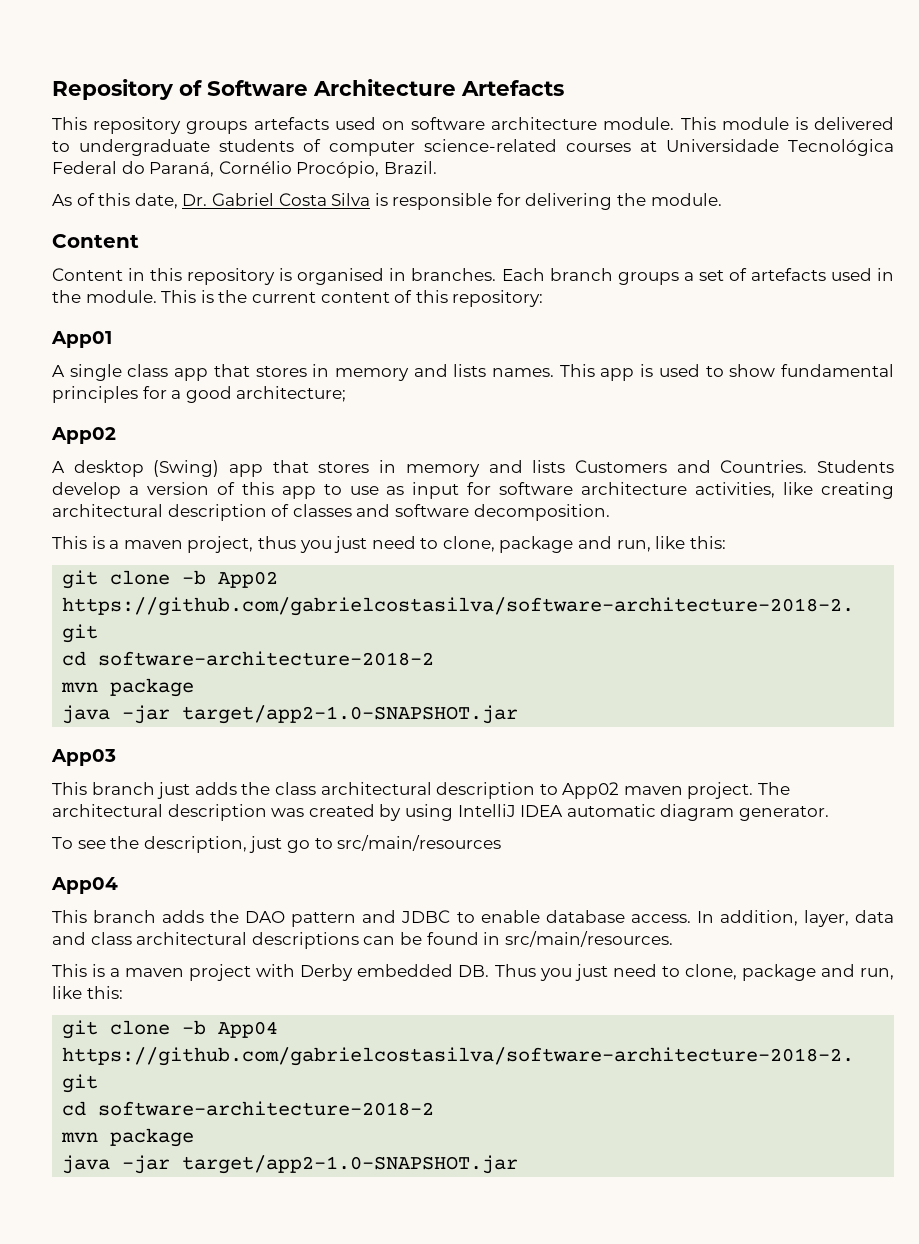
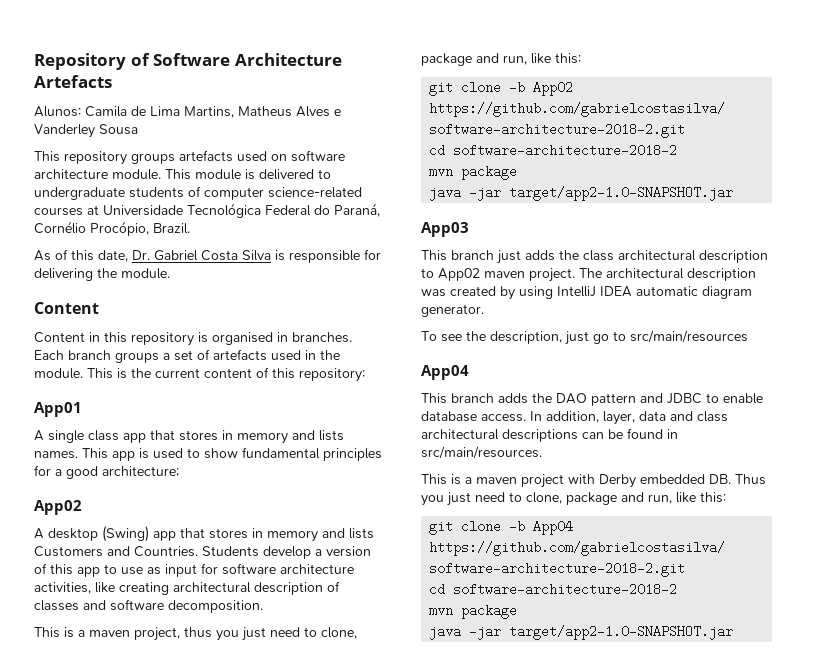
(564, 88) none -> [34,106,341,118] [34,124,138,138] // Alunos: Camila de Lima Martins, Matheus Alves e Vanderley Sousa

